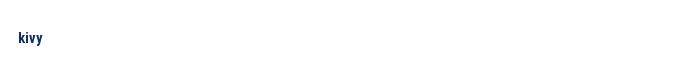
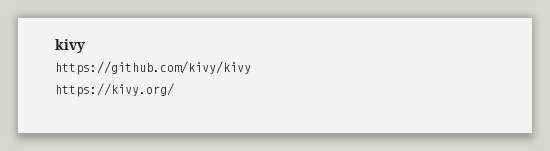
(43, 39) none -> [55,61,251,75] [55,83,174,97] // https://github.com/kivy/kivy // https://kivy.org/

